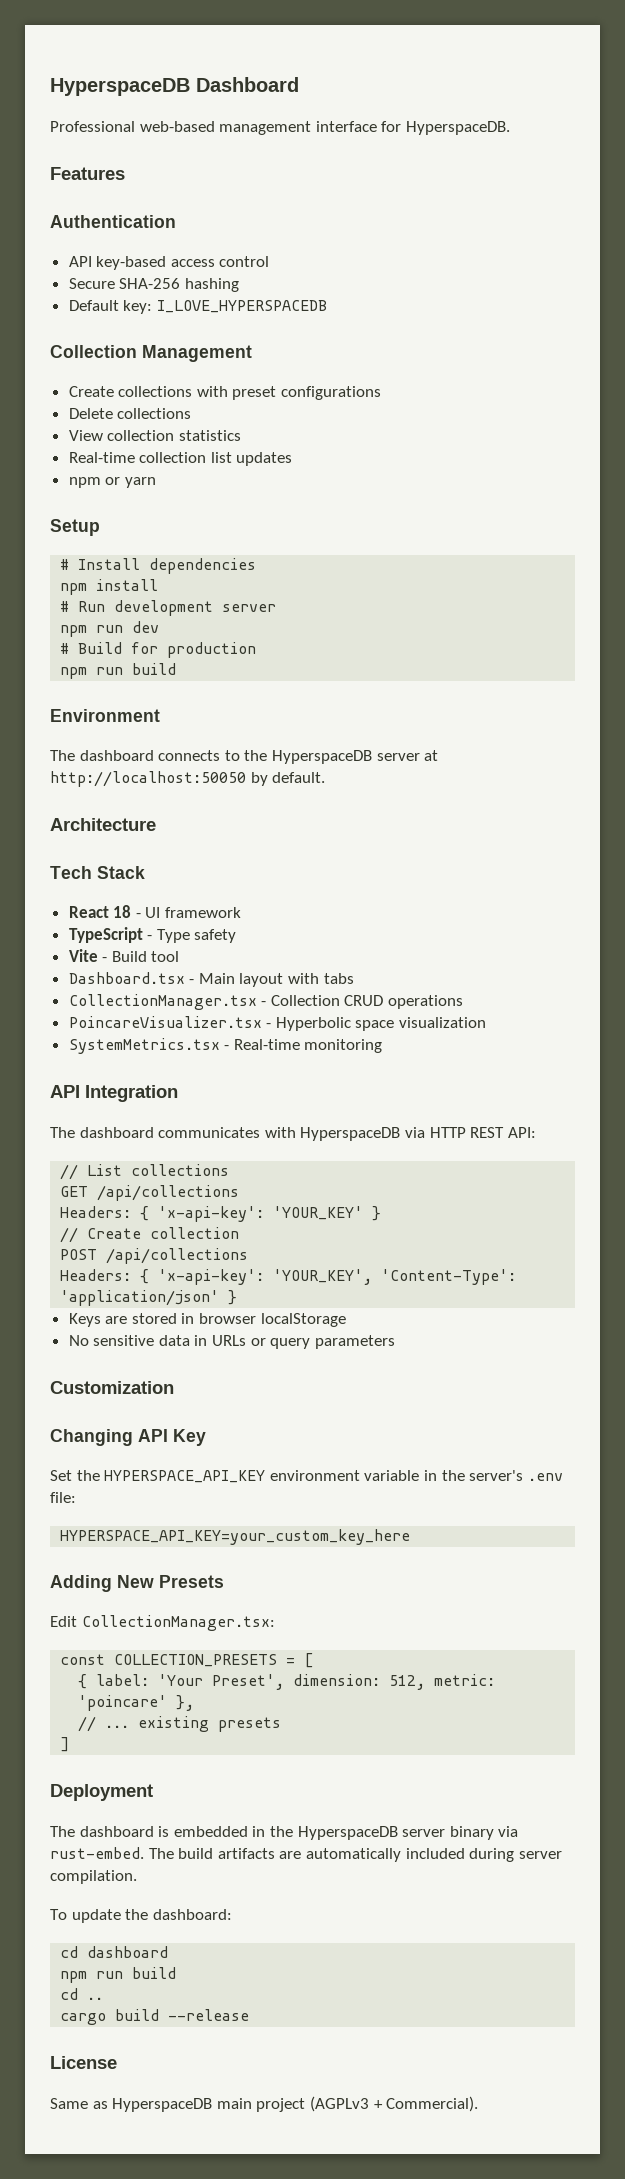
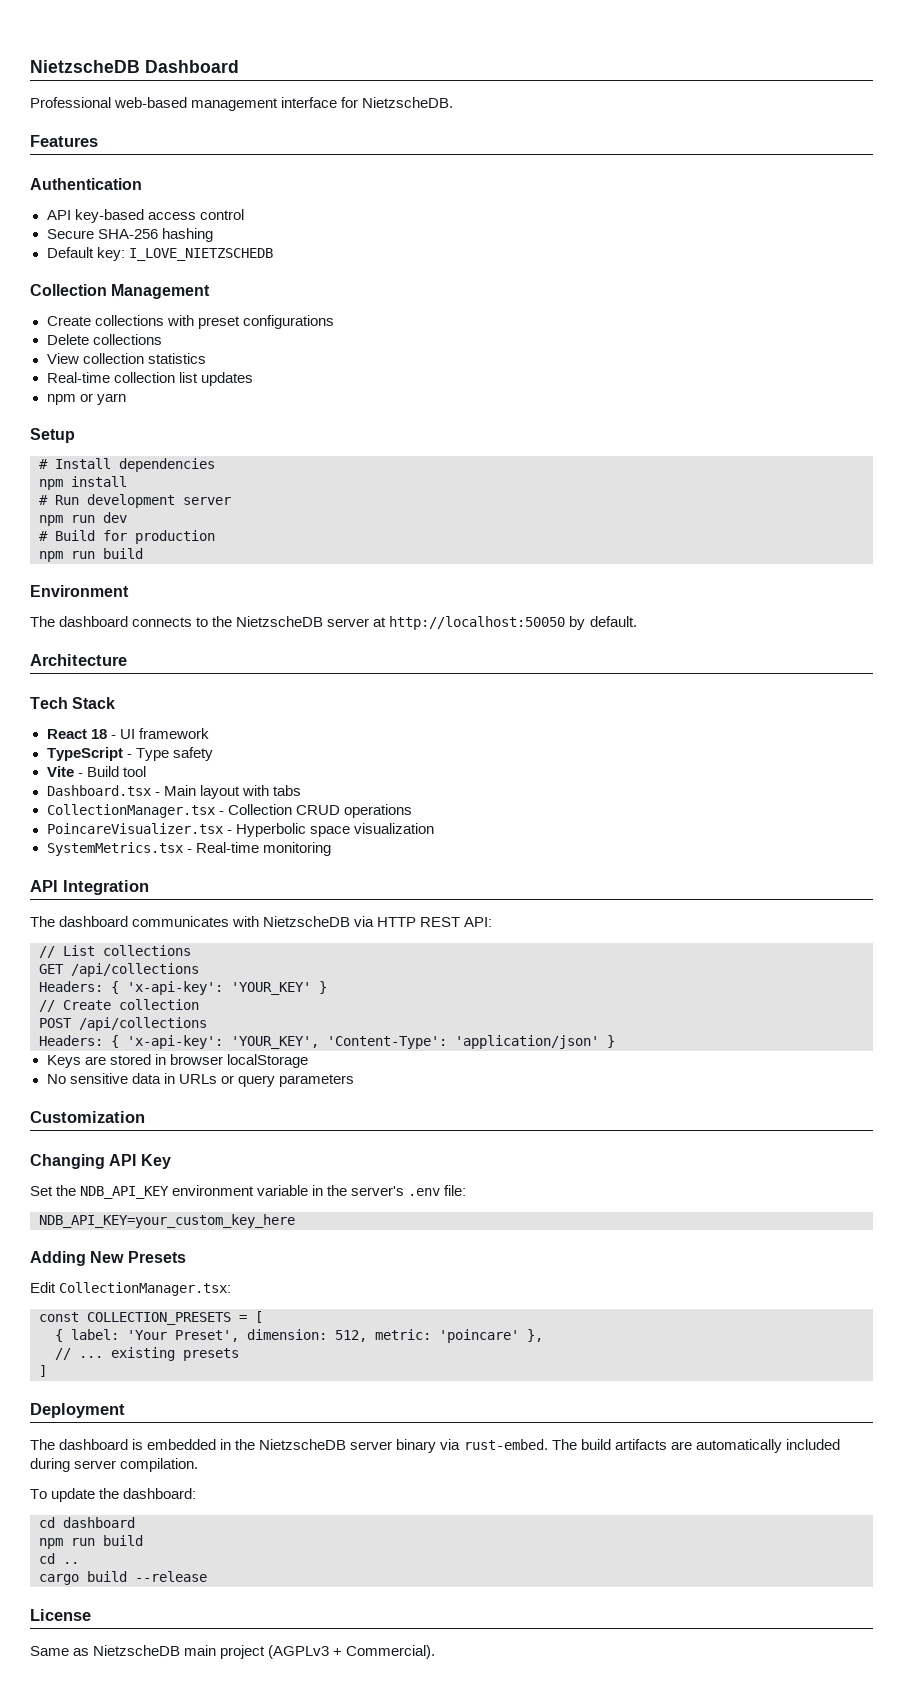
[50,78,190,96] HyperspaceDB -> [30,60,140,73] NietzscheDB
[405,121,510,135] HyperspaceDB. -> [362,97,454,108] NietzscheDB.
[156,300,327,313] I_LOVE_HYPERSPACEDB -> [128,248,273,261] I_LOVE_NIETZSCHEDB
[271,750,372,764] HyperspaceDB -> [236,616,324,627] NietzscheDB
[300,1127,401,1141] HyperspaceDB -> [263,916,351,927] NietzscheDB
[104,1470,266,1483] HYPERSPACE_API_KEY -> [80,1186,170,1199] NDB_API_KEY
[60,1529,411,1545] HYPERSPACE_API_KEY=your_custom_key_here -> [39,1214,295,1228] NDB_API_KEY=your_custom_key_here
[297,1826,398,1840] HyperspaceDB -> [259,1439,347,1450] NietzscheDB
[112,2098,213,2112] HyperspaceDB -> [93,1645,181,1656] NietzscheDB

